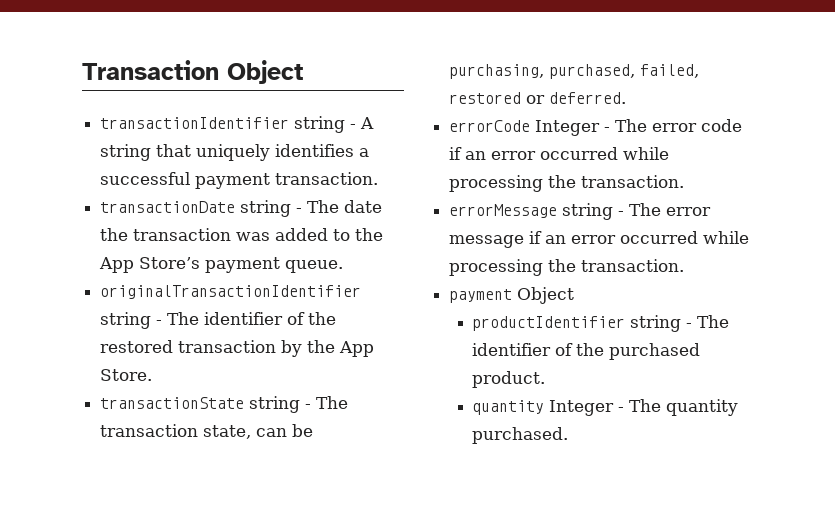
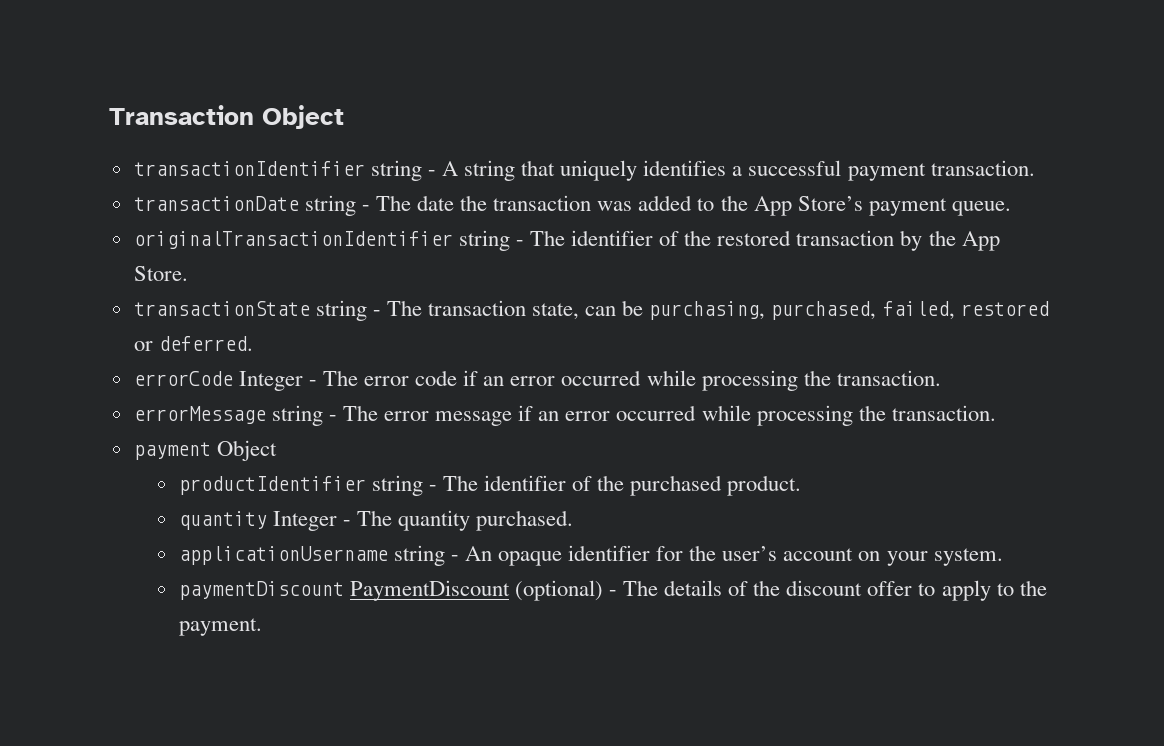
(569, 435) none -> [178,545,1003,566] [178,580,1047,601] [178,618,262,636] // applicationUsername string - An opaque identifier for the user’s account on your system. // paymentDiscount PaymentDiscount (optional) - The details of the discount offer to apply to the payment.

